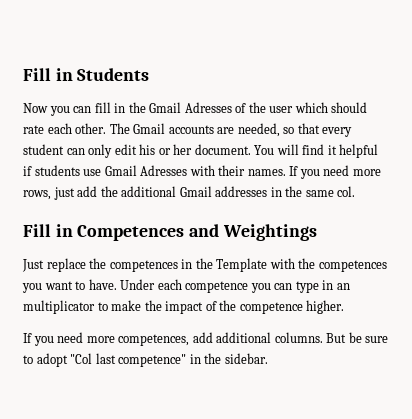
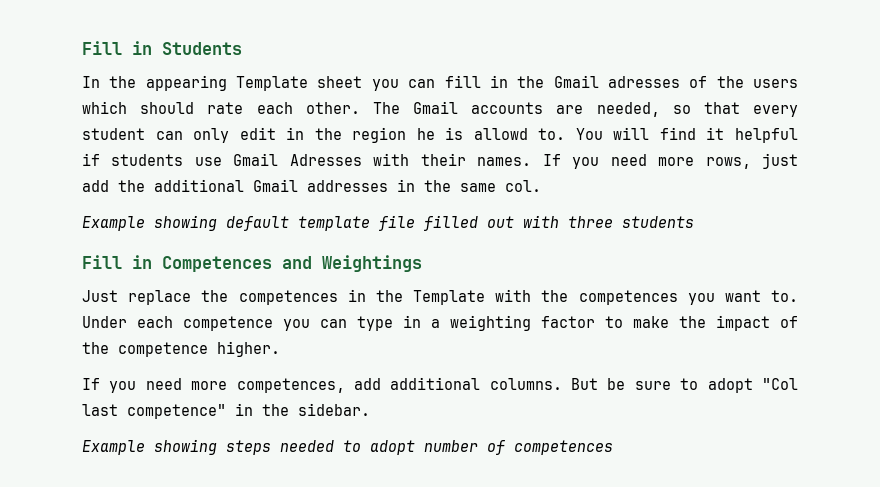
[23,103,48,113] Now -> [82,75,363,91] In the appearing Template sheet
[184,102,294,113] Adresses of the user -> [607,76,798,88] adresses of the users
[139,144,251,155] his or her document. -> [286,127,566,143] in the region he is allowd to.
(356, 191) none -> [82,215,694,231] // Example showing default template file filled out with three students
[75,279,117,290] to have. -> [770,290,798,302] to.
[336,283,350,290] [23,300,95,314] an multiplicator -> [431,315,595,331] a weighting factor
(268, 358) none -> [82,439,613,455] // Example showing steps needed to adopt number of competences

